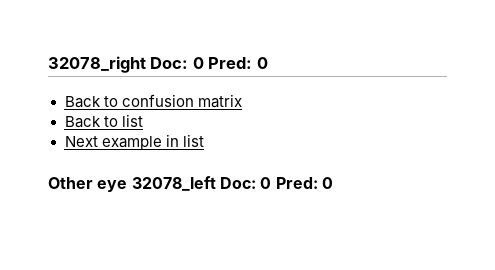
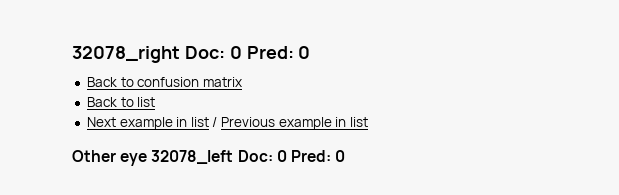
(204, 140) none -> [212,117,369,130] / Previous example in list

